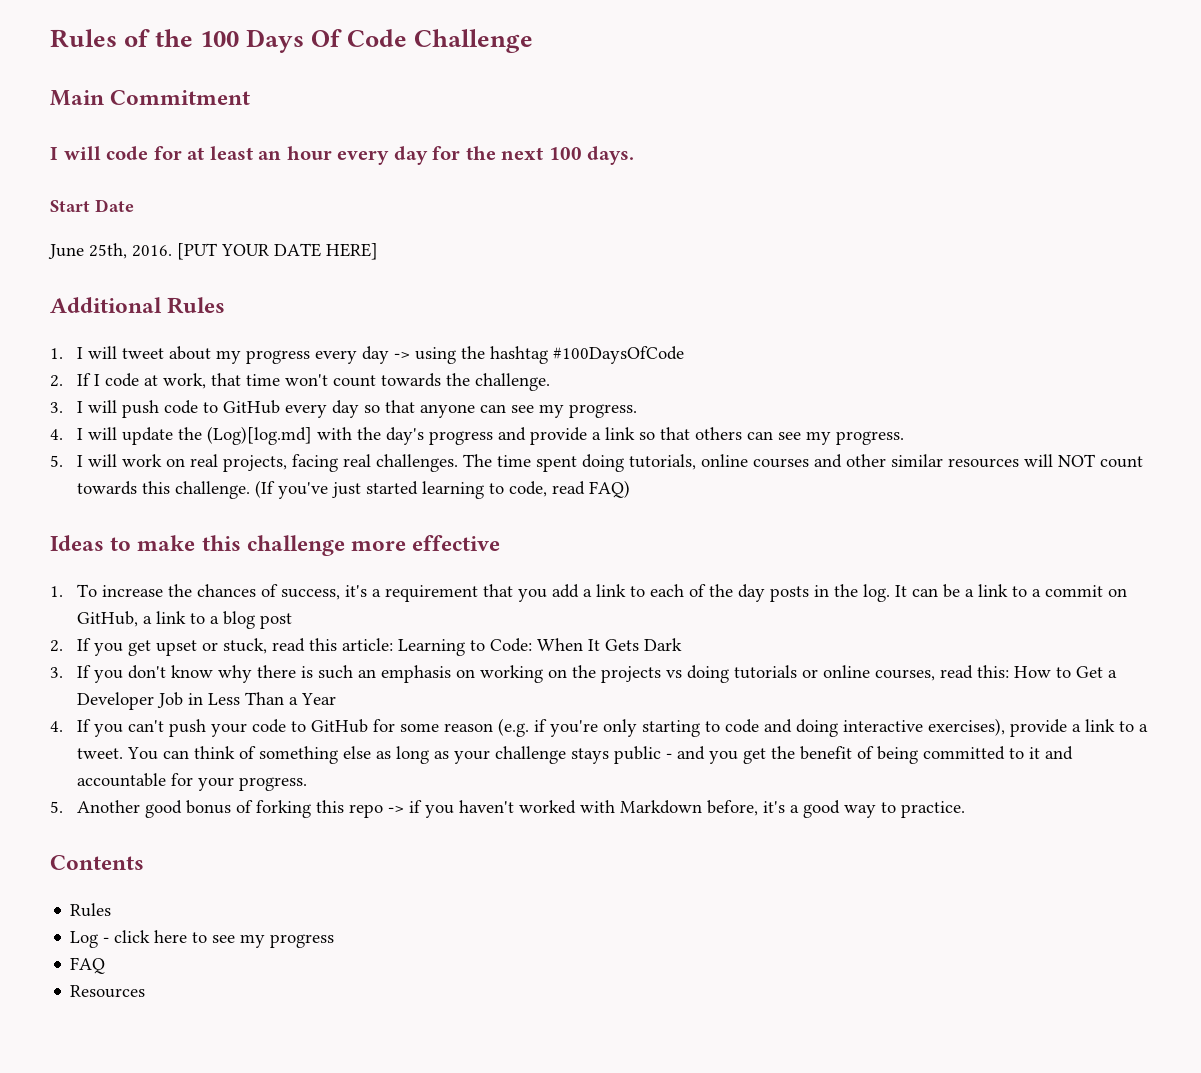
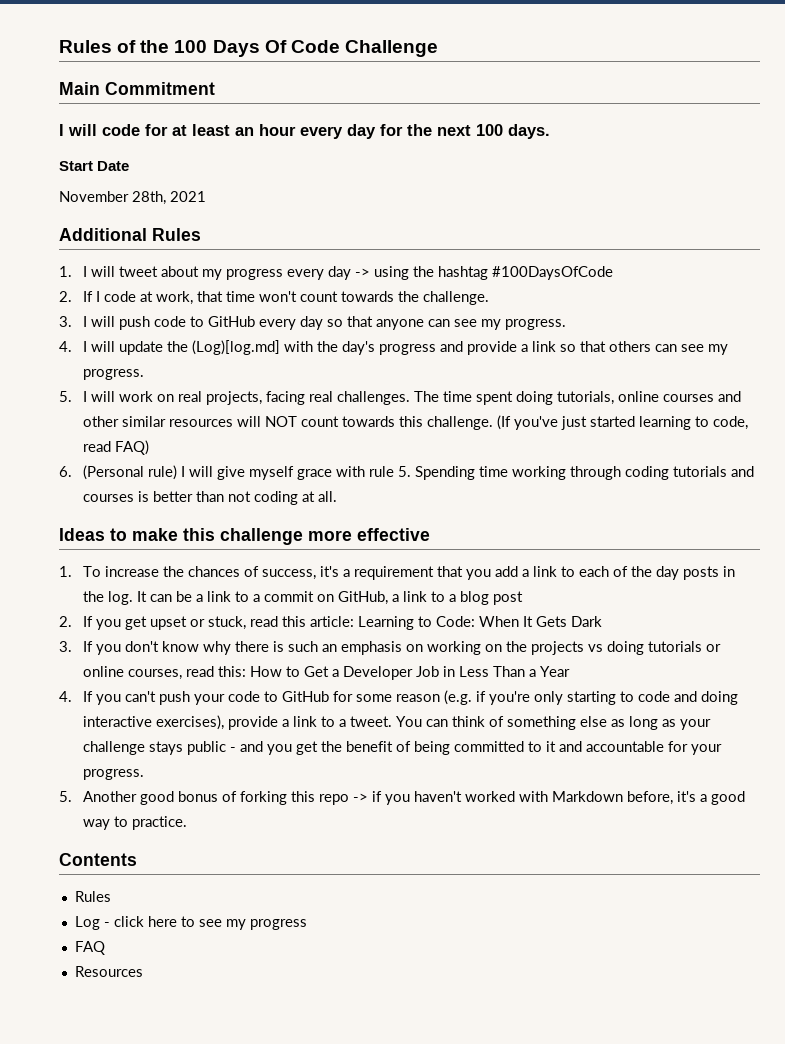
[48,243,378,260] June 25th, 2016. [PUT YOUR DATE HERE] -> [59,191,206,205] November 28th, 2021
(631, 489) none -> [59,465,755,480] [83,491,338,505] // 6. (Personal rule) I will give myself grace with rule 5. Spending time working through coding tutorials and courses is better than not coding at all.

